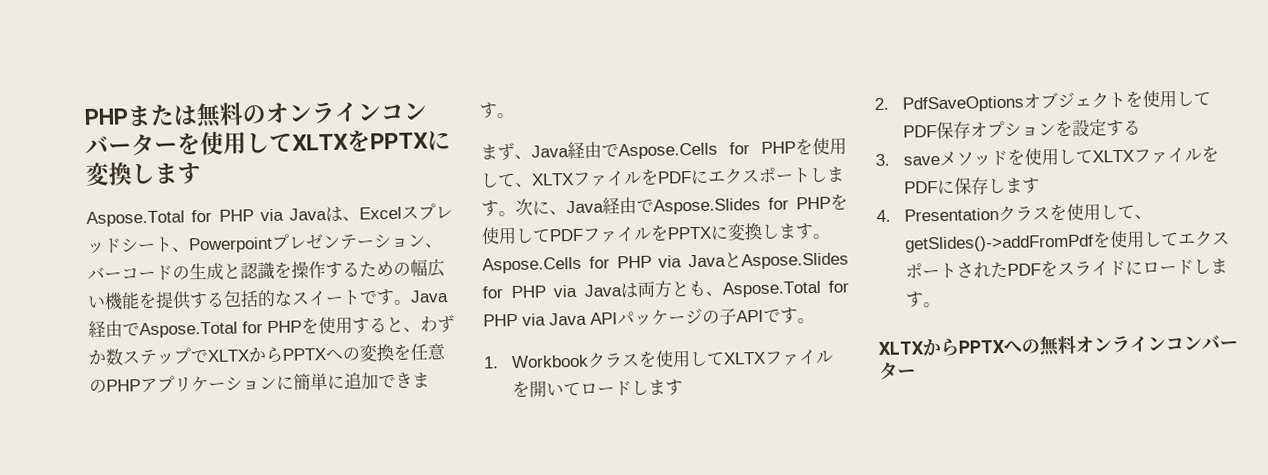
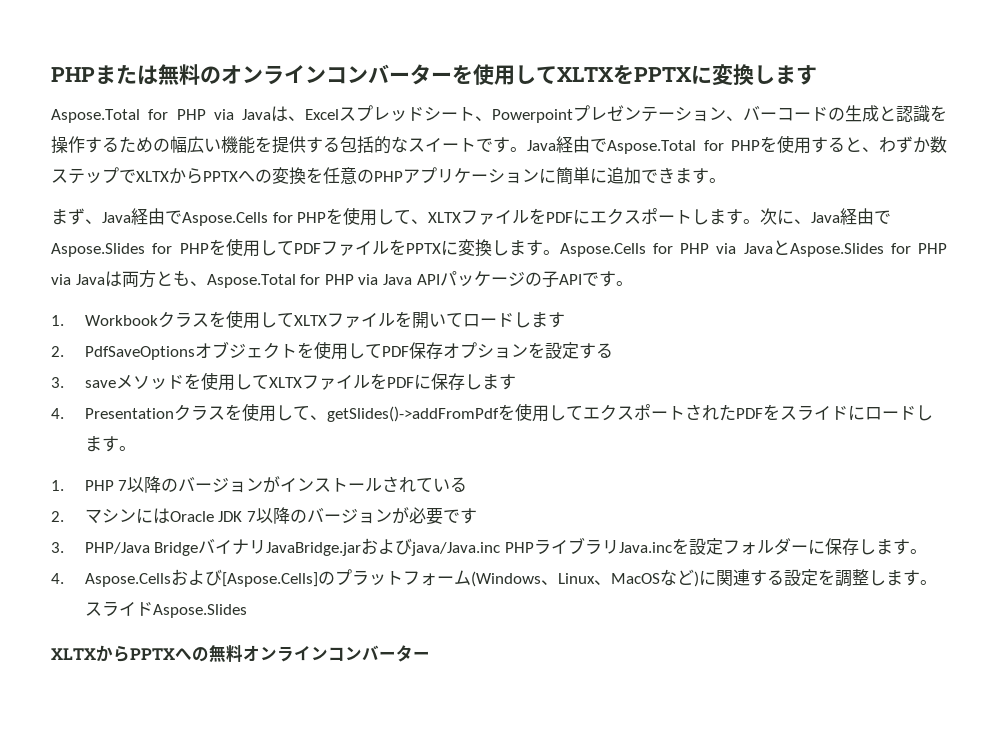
(942, 304) none -> [51,476,468,493] [51,507,477,525] [51,537,927,556] [51,569,937,587] [84,601,247,618] // 1. PHP 7以降のバージョンがインストールされている // 2.マシンにはOracle JDK 7以降のバージョンが必要です // 3. PHP/Java BridgeバイナリJavaBridge.jarおよびjava/Java.inc PHPライブラリJava.incを設定フォルダーに保存します。 // 4. Aspose.Cellsおよび[Aspose.Cells]のプラットフォーム(Windows、Linux、MacOSなど)に関連する設定を調整します。スライドAspose.Slides

